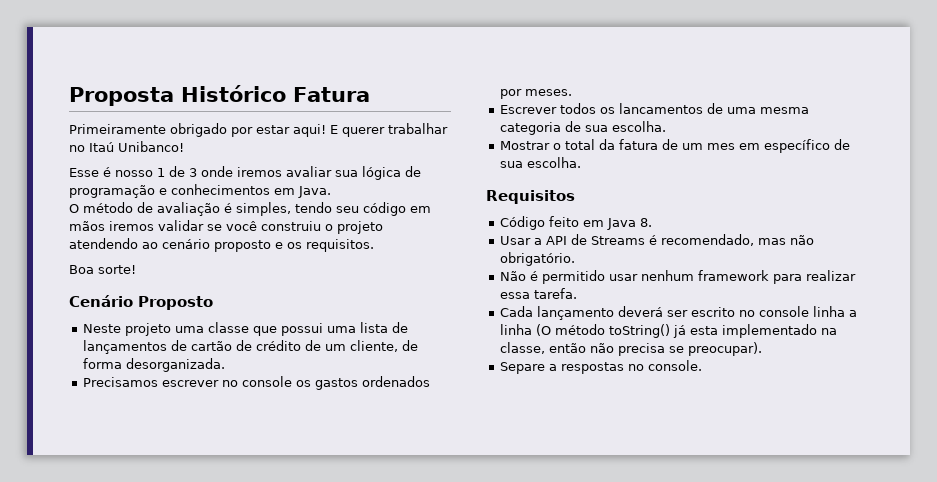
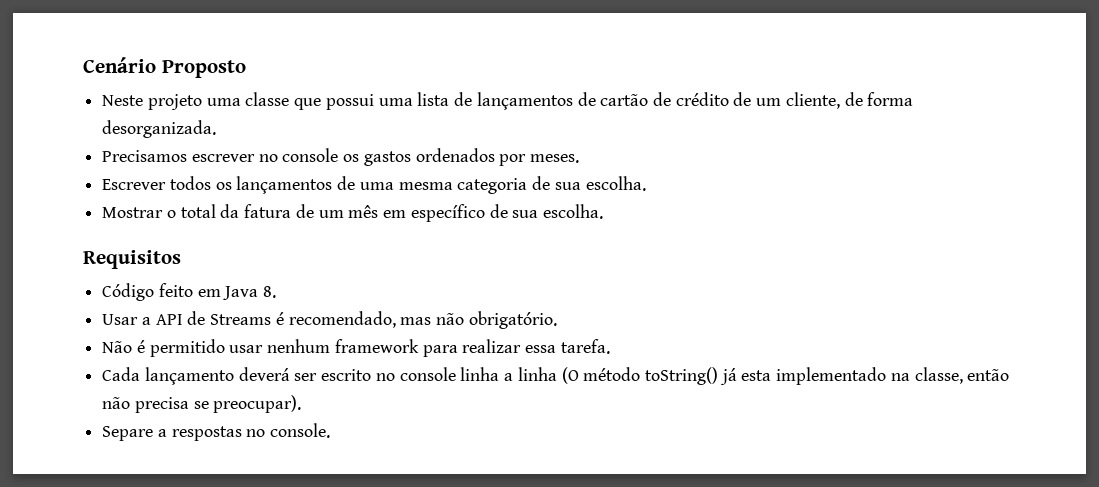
[69,85,370,106] [69,123,448,137] [69,141,184,152] [69,166,421,180] [69,184,331,198] [69,202,431,216] [69,220,383,234] [69,238,374,252] [69,265,136,274] Proposta Histórico Fatura // Primeiramente obrigado por estar aqui! E querer trabalhar no Itaú Unibanco! // Esse é nosso 1 de 3 onde iremos avaliar sua lógica de programação e conhecimentos em Java. // O método de avaliação é simples, tendo seu código em mãos iremos validar se você construiu o projeto atendendo ao cenário proposto e os requisitos. // Boa sorte! // -> (83, 65) none
[619,103,704,114] lancamentos -> [236,176,333,194] lançamentos
[707,143,736,150] mes -> [348,205,379,218] mês

